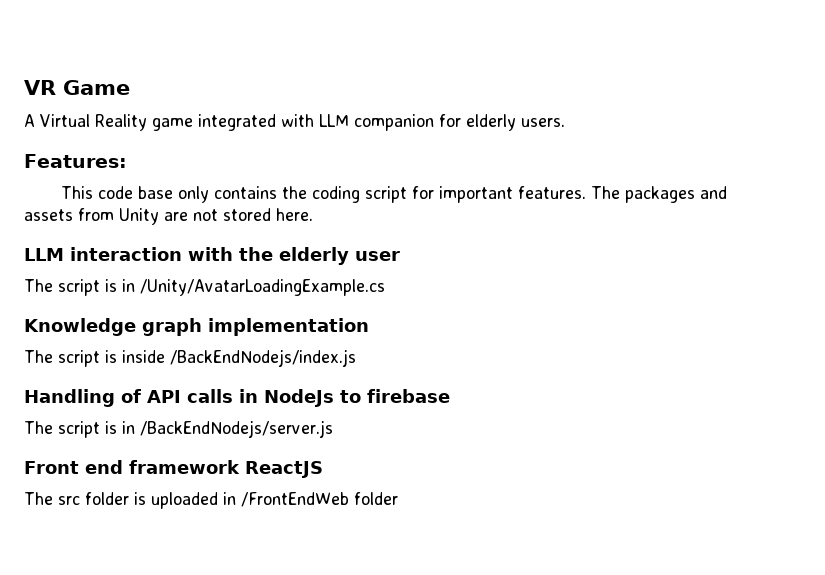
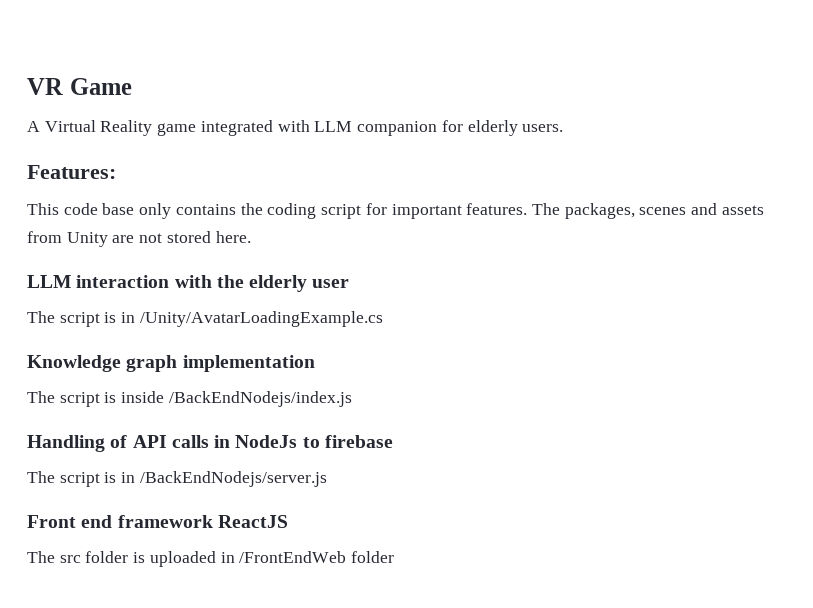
[625,186,696,203] packages -> [564,203,687,219] packages, scenes

